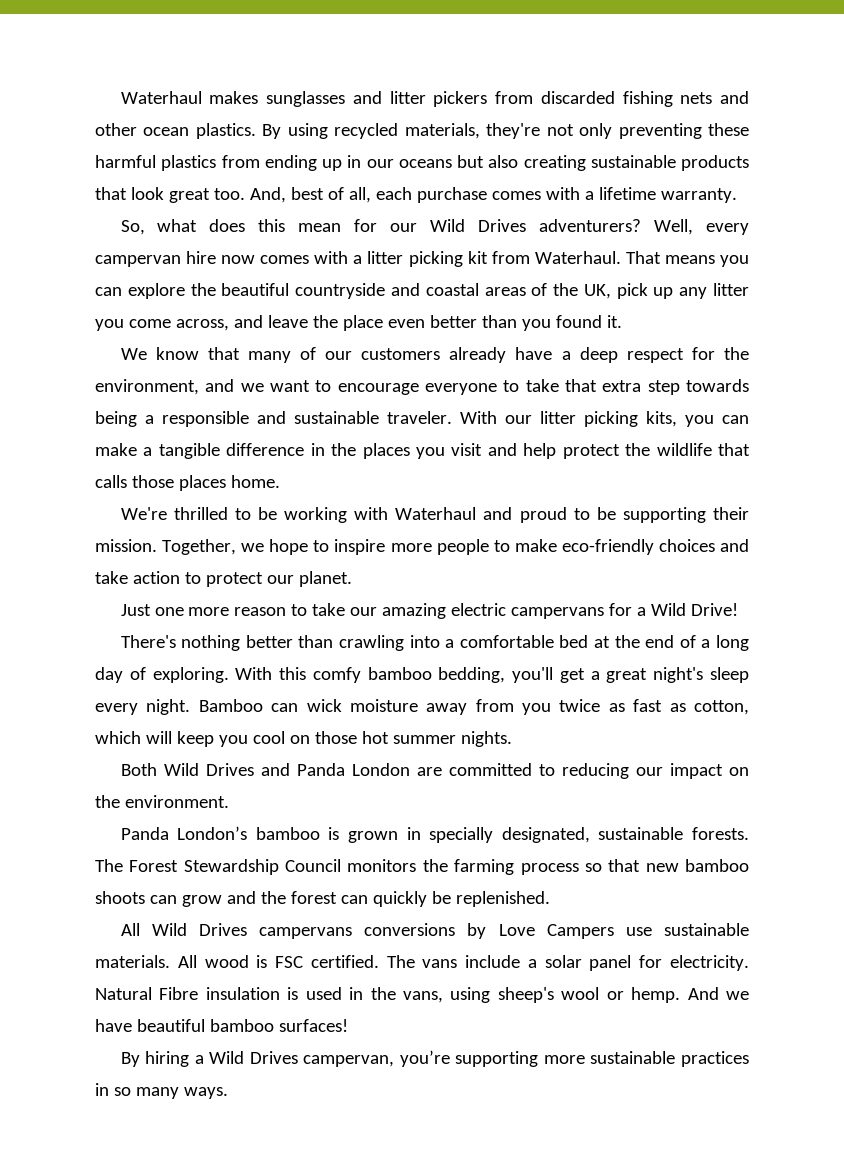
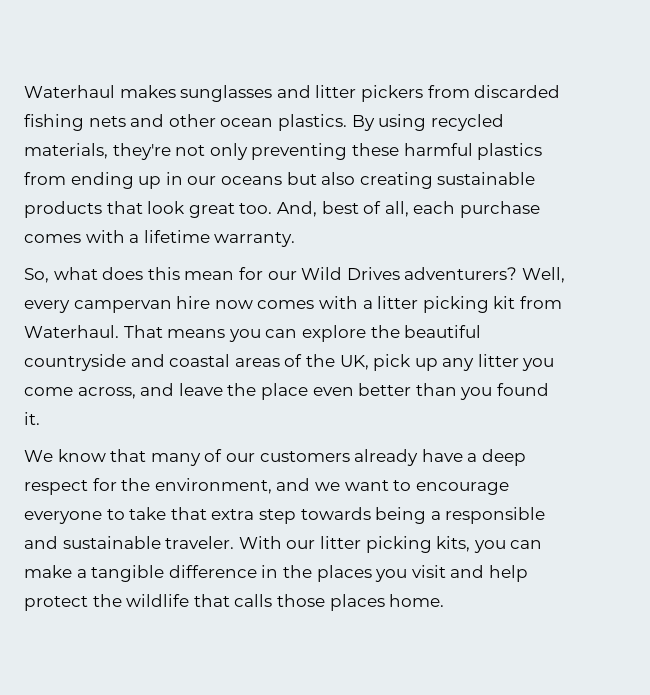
[120,507,749,523] [95,539,749,555] [95,571,352,587] [120,603,739,619] [120,635,749,651] [95,667,749,683] [95,699,749,715] [95,731,512,747] [120,763,749,779] [95,795,229,808] [120,826,749,843] [95,859,749,875] [95,891,550,907] [120,923,750,939] [95,955,749,971] [95,987,750,1003] [95,1019,348,1032] [120,1050,749,1067] [95,1083,228,1099] // We're thrilled to be working with Waterhaul and proud to be supporting their mission. Together, we hope to inspire more people to make eco-friendly choices and take action to protect our planet. // Just one more reason to take our amazing electric campervans for a Wild Drive! // There's nothing better than crawling into a comfortable bed at the end of a long day of exploring. With this comfy bamboo bedding, you'll get a great night's sleep every night. Bamboo can wick moisture away from you twice as fast as cotton, which will keep you cool on those hot summer nights. // Both Wild Drives and Panda London are committed to reducing our impact on the environment. // Panda London’s bamboo is grown in specially designated, sustainable forests. The Forest Stewardship Council monitors the farming process so that new bamboo shoots can grow and the forest can quickly be replenished. // All Wild Drives campervans conversions by Love Campers use sustainable materials. All wood is FSC certified. The vans include a solar panel for electricity. Natural Fibre insulation is used in the vans, using sheep's wool or hemp. And we have beautiful bamboo surfaces! // By hiring a Wild Drives campervan, you’re supporting more sustainable practices in so many ways. -> (445, 600) none

